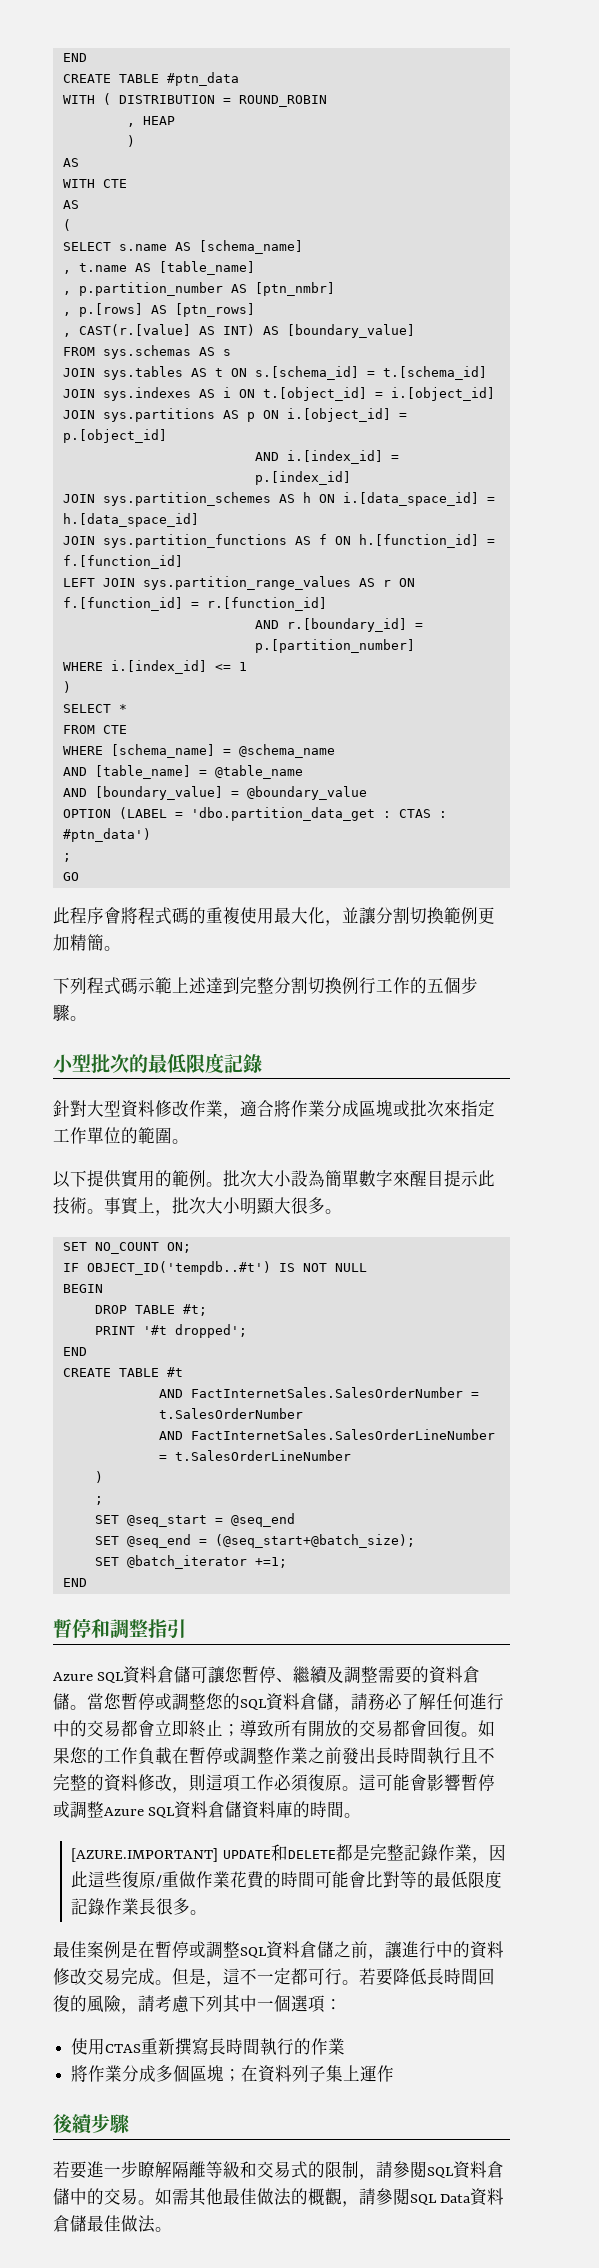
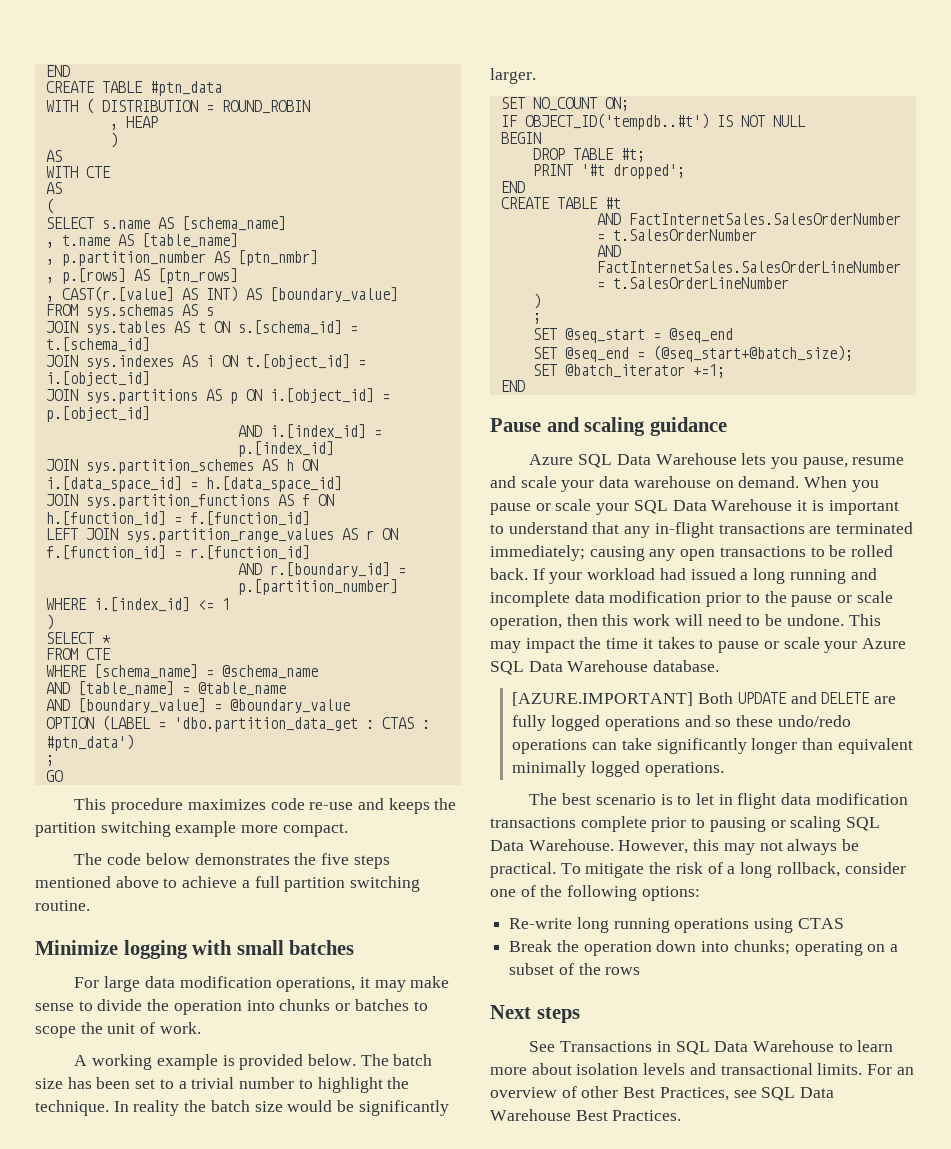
[53,907,495,926] [53,934,121,951] [53,976,478,995] [52,1004,87,1021] [53,1053,262,1073] [53,1100,495,1119] [53,1127,189,1144] [53,1170,495,1188] [53,1197,342,1216] 此程序會將程式碼的重複使用最大化，並讓分割切換範例更加精簡。 // 下列程式碼示範上述達到完整分割切換例行工作的五個步驟。 // 小型批次的最低限度記錄 // 針對大型資料修改作業，適合將作業分成區塊或批次來指定工作單位的範圍。 // 以下提供實用的範例。批次大小設為簡單數字來醒目提示此技術。事實上，批次大小明顯大很多。 -> [74,798,457,814] [35,821,348,837] [74,853,390,869] [35,876,421,892] [35,900,90,911] [35,940,355,959] [74,976,450,992] [35,999,428,1015] [35,1022,201,1038] [74,1054,433,1070] [35,1077,410,1093] [35,1100,449,1116] [490,68,536,84] This procedure maximizes code re-use and keeps the partition switching example more compact. // The code below demonstrates the five steps mentioned above to achieve a full partition switching routine. // Minimize logging with small batches // For large data modification operations, it may make sense to divide the operation into chunks or batches to scope the unit of work. // A working example is provided below. The batch size has been set to a trivial number to highlight the technique. In reality the batch size would be significantly larger.
[53,1619,186,1639] [53,1666,481,1684] [53,1693,504,1712] [53,1720,495,1738] [53,1747,495,1765] [53,1774,495,1793] [53,1801,362,1819] [71,1844,506,1863] [71,1871,503,1889] [71,1898,208,1915] [53,1941,504,1960] [53,1968,495,1987] [53,1995,342,2014] [71,2037,346,2056] [71,2065,395,2083] [53,2114,130,2134] [53,2160,504,2180] [53,2188,505,2207] [53,2215,172,2233] 暫停和調整指引 // Azure SQL資料倉儲可讓您暫停、繼續及調整需要的資料倉儲。當您暫停或調整您的SQL資料倉儲，請務必了解任何進行中的交易都會立即終止；導致所有開放的交易都會回復。如果您的工作負載在暫停或調整作業之前發出長時間執行且不完整的資料修改，則這項工作必須復原。這可能會影響暫停或調整Azure SQL資料倉儲資料庫的時間。 // [AZURE.IMPORTANT] UPDATE和DELETE都是完整記錄作業，因此這些復原/重做作業花費的時間可能會比對等的最低限度記錄作業長很多。 // 最佳案例是在暫停或調整SQL資料倉儲之前，讓進行中的資料修改交易完成。但是，這不一定都可行。若要降低長時間回復的風險，請考慮下列其中一個選項： // 使用CTAS重新撰寫長時間執行的作業 // 將作業分成多個區塊；在資料列子集上運作 // 後續步驟 // 若要進一步瞭解隔離等級和交易式的限制，請參閱SQL資料倉儲中的交易。如需其他最佳做法的概觀，請參閱SQL Data資料倉儲最佳做法。 -> [490,417,727,436] [529,453,905,469] [490,476,879,492] [490,499,899,515] [490,522,914,538] [490,545,894,561] [490,568,877,584] [490,591,893,607] [490,614,881,630] [490,637,906,653] [490,660,720,675] [512,692,896,706] [512,715,851,731] [512,738,913,754] [512,761,724,777] [529,793,908,809] [490,816,881,832] [490,839,860,855] [490,862,906,878] [490,885,700,901] [509,917,844,933] [509,940,899,956] [509,963,641,975] [490,1005,580,1023] [529,1040,894,1055] [490,1063,914,1075] [490,1086,835,1101] [490,1109,682,1121] Pause and scaling guidance // Azure SQL Data Warehouse lets you pause, resume and scale your data warehouse on demand. When you pause or scale your SQL Data Warehouse it is important to understand that any in-flight transactions are terminated immediately; causing any open transactions to be rolled back. If your workload had issued a long running and incomplete data modification prior to the pause or scale operation, then this work will need to be undone. This may impact the time it takes to pause or scale your Azure SQL Data Warehouse database. // [AZURE.IMPORTANT] Both UPDATE and DELETE are fully logged operations and so these undo/redo operations can take significantly longer than equivalent minimally logged operations. // The best scenario is to let in flight data modification transactions complete prior to pausing or scaling SQL Data Warehouse. However, this may not always be practical. To mitigate the risk of a long rollback, consider one of the following options: // Re-write long running operations using CTAS // Break the operation down into chunks; operating on a subset of the rows // Next steps // See Transactions in SQL Data Warehouse to learn more about isolation levels and transactional limits. For an overview of other Best Practices, see SQL Data Warehouse Best Practices.

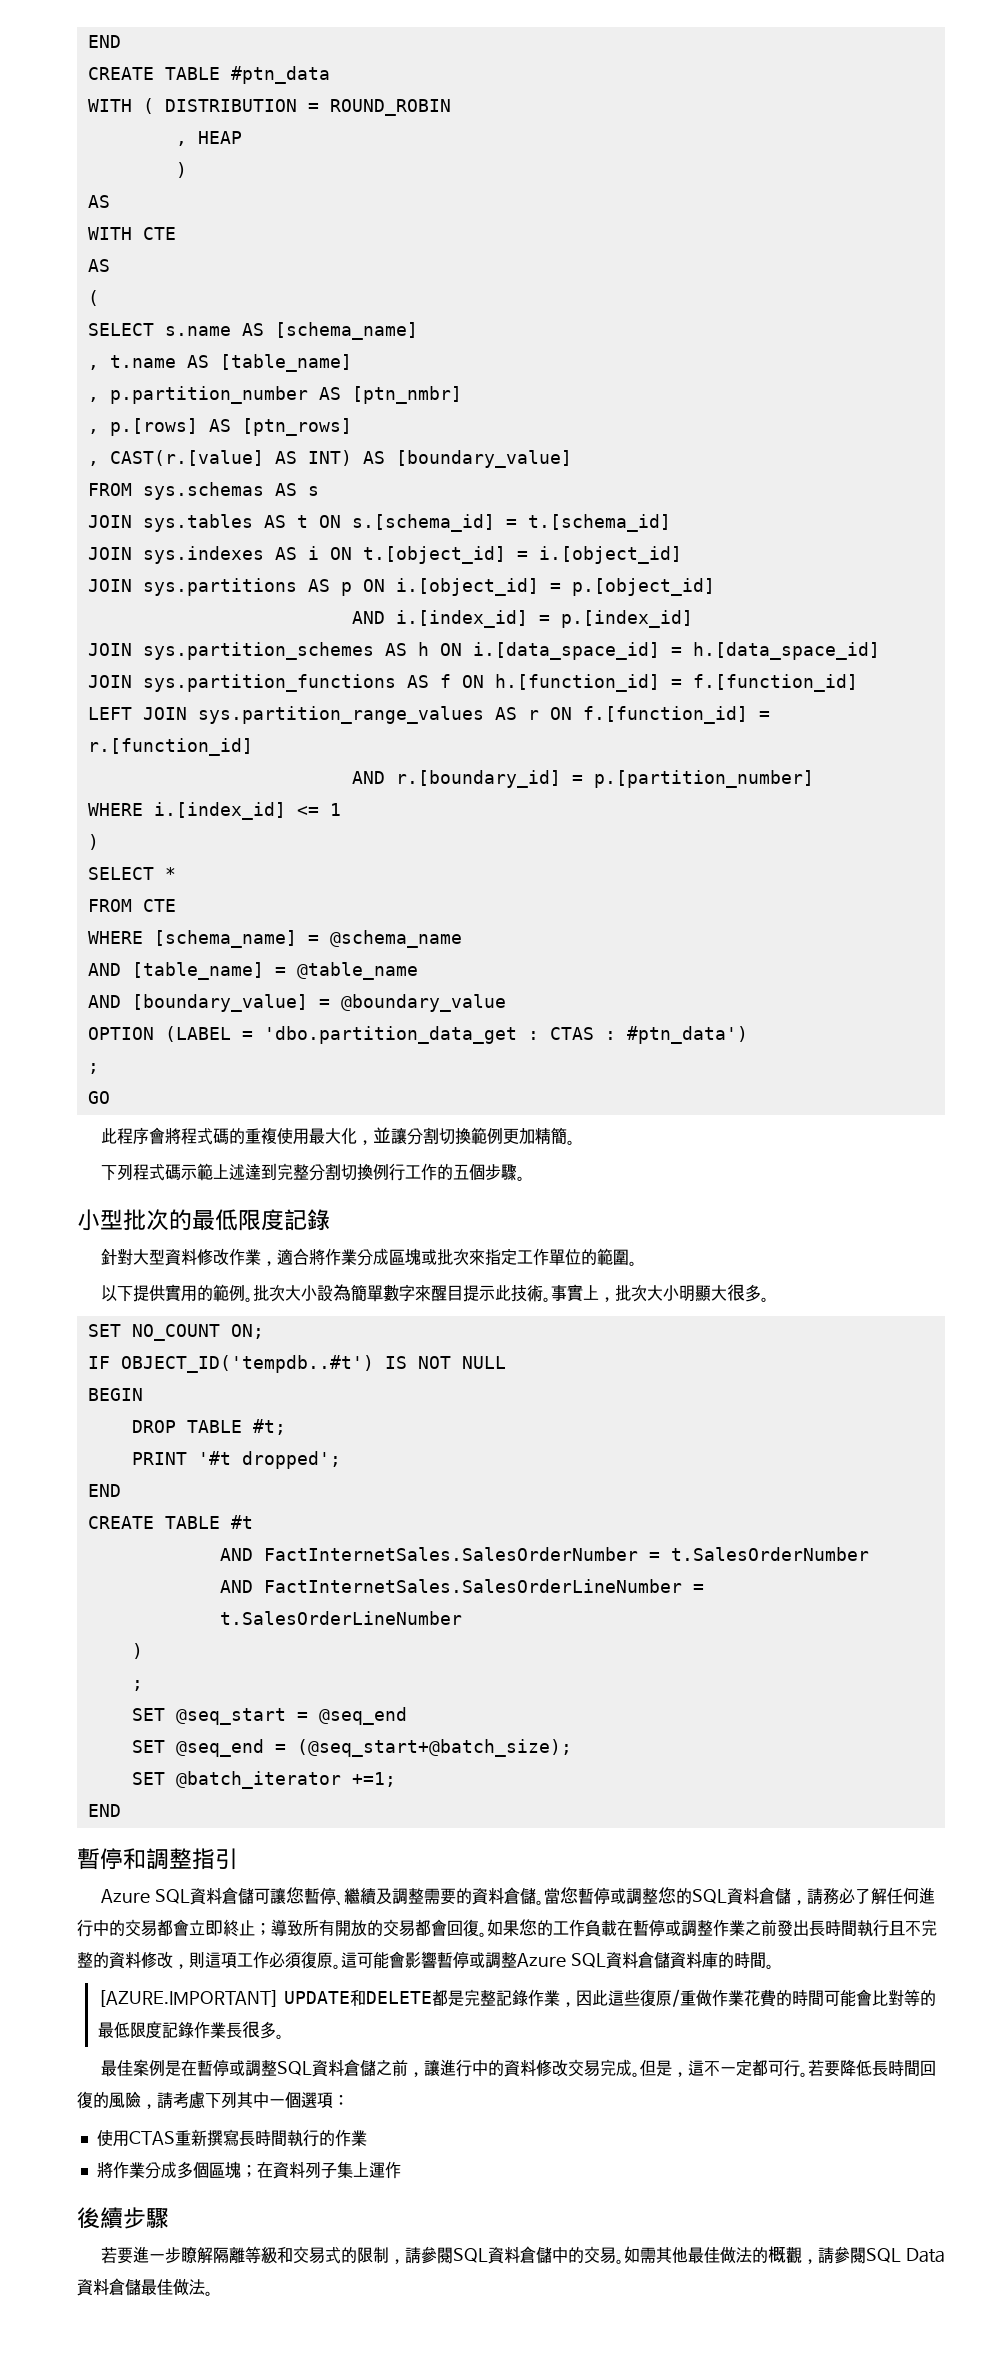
[74,798,457,814] [35,821,348,837] [74,853,390,869] [35,876,421,892] [35,900,90,911] [35,940,355,959] [74,976,450,992] [35,999,428,1015] [35,1022,201,1038] [74,1054,433,1070] [35,1077,410,1093] [35,1100,449,1116] [490,68,536,84] This procedure maximizes code re-use and keeps the partition switching example more compact. // The code below demonstrates the five steps mentioned above to achieve a full partition switching routine. // Minimize logging with small batches // For large data modification operations, it may make sense to divide the operation into chunks or batches to scope the unit of work. // A working example is provided below. The batch size has been set to a trivial number to highlight the technique. In reality the batch size would be significantly larger. -> [101,1127,576,1145] [101,1163,526,1181] [77,1209,330,1231] [101,1248,638,1266] [101,1284,770,1302] 此程序會將程式碼的重複使用最大化，並讓分割切換範例更加精簡。 // 下列程式碼示範上述達到完整分割切換例行工作的五個步驟。 // 小型批次的最低限度記錄 // 針對大型資料修改作業，適合將作業分成區塊或批次來指定工作單位的範圍。 // 以下提供實用的範例。批次大小設為簡單數字來醒目提示此技術。事實上，批次大小明顯大很多。
[490,417,727,436] [529,453,905,469] [490,476,879,492] [490,499,899,515] [490,522,914,538] [490,545,894,561] [490,568,877,584] [490,591,893,607] [490,614,881,630] [490,637,906,653] [490,660,720,675] [512,692,896,706] [512,715,851,731] [512,738,913,754] [512,761,724,777] [529,793,908,809] [490,816,881,832] [490,839,860,855] [490,862,906,878] [490,885,700,901] [509,917,844,933] [509,940,899,956] [509,963,641,975] [490,1005,580,1023] [529,1040,894,1055] [490,1063,914,1075] [490,1086,835,1101] [490,1109,682,1121] Pause and scaling guidance // Azure SQL Data Warehouse lets you pause, resume and scale your data warehouse on demand. When you pause or scale your SQL Data Warehouse it is important to understand that any in-flight transactions are terminated immediately; causing any open transactions to be rolled back. If your workload had issued a long running and incomplete data modification prior to the pause or scale operation, then this work will need to be undone. This may impact the time it takes to pause or scale your Azure SQL Data Warehouse database. // [AZURE.IMPORTANT] Both UPDATE and DELETE are fully logged operations and so these undo/redo operations can take significantly longer than equivalent minimally logged operations. // The best scenario is to let in flight data modification transactions complete prior to pausing or scaling SQL Data Warehouse. However, this may not always be practical. To mitigate the risk of a long rollback, consider one of the following options: // Re-write long running operations using CTAS // Break the operation down into chunks; operating on a subset of the rows // Next steps // See Transactions in SQL Data Warehouse to learn more about isolation levels and transactional limits. For an overview of other Best Practices, see SQL Data Warehouse Best Practices. -> [77,1848,238,1870] [101,1887,935,1906] [77,1919,937,1937] [77,1951,774,1969] [97,1989,937,2007] [97,2021,284,2039] [101,2059,937,2077] [77,2091,349,2109] [96,2129,367,2147] [96,2161,401,2179] [77,2207,169,2229] [101,2246,945,2264] [77,2278,213,2296] 暫停和調整指引 // Azure SQL資料倉儲可讓您暫停、繼續及調整需要的資料倉儲。當您暫停或調整您的SQL資料倉儲，請務必了解任何進行中的交易都會立即終止；導致所有開放的交易都會回復。如果您的工作負載在暫停或調整作業之前發出長時間執行且不完整的資料修改，則這項工作必須復原。這可能會影響暫停或調整Azure SQL資料倉儲資料庫的時間。 // [AZURE.IMPORTANT] UPDATE和DELETE都是完整記錄作業，因此這些復原/重做作業花費的時間可能會比對等的最低限度記錄作業長很多。 // 最佳案例是在暫停或調整SQL資料倉儲之前，讓進行中的資料修改交易完成。但是，這不一定都可行。若要降低長時間回復的風險，請考慮下列其中一個選項： // 使用CTAS重新撰寫長時間執行的作業 // 將作業分成多個區塊；在資料列子集上運作 // 後續步驟 // 若要進一步瞭解隔離等級和交易式的限制，請參閱SQL資料倉儲中的交易。如需其他最佳做法的概觀，請參閱SQL Data資料倉儲最佳做法。

